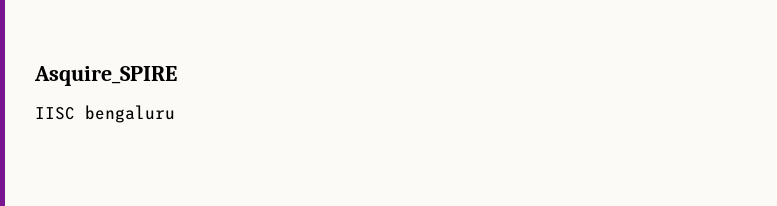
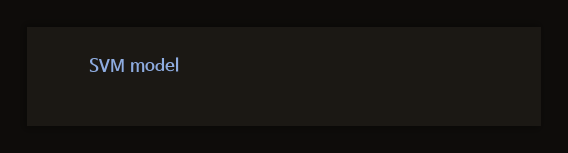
[34,66,177,86] [35,105,175,123] Asquire_SPIRE // IISC bengaluru -> [89,57,179,72] SVM model

